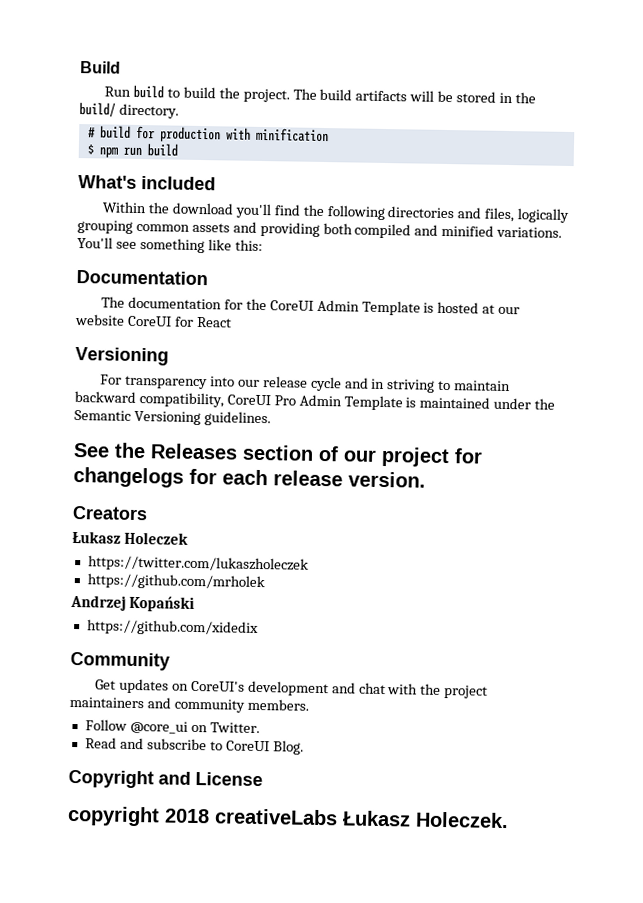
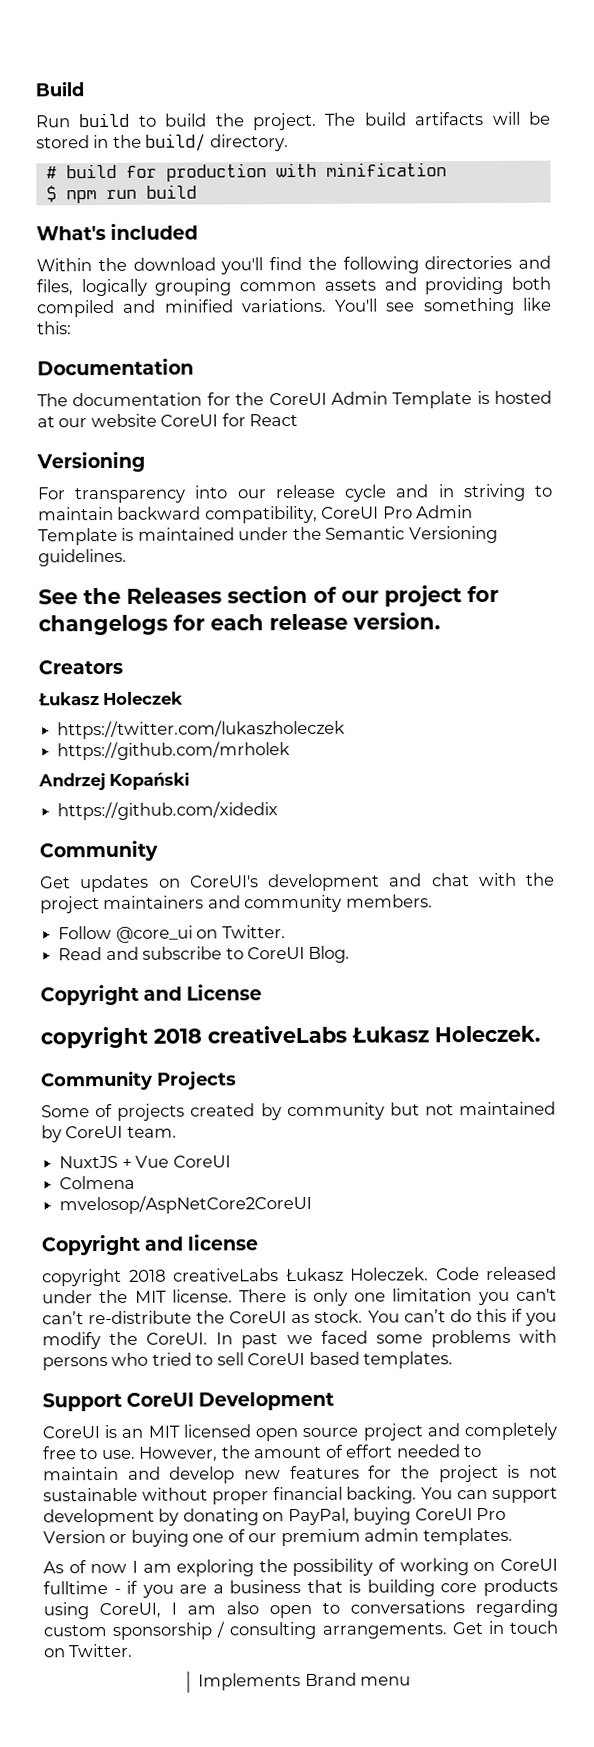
(509, 820) none -> [41,1070,237,1091] [41,1101,556,1121] [41,1125,177,1143] [59,1155,231,1169] [59,1175,136,1190] [59,1194,313,1215] [41,1234,259,1256] [42,1266,557,1287] [42,1288,558,1306] [42,1308,557,1326] [42,1329,557,1350] [42,1351,454,1371] [42,1391,335,1412] [42,1422,557,1442] [42,1444,483,1462] [43,1464,558,1484] [43,1486,558,1505] [43,1507,507,1527] [43,1527,513,1547] [43,1558,558,1577] [43,1578,558,1598] [43,1599,558,1620] [43,1620,559,1640] [44,1643,134,1658] [198,1672,412,1691] // Community Projects // Some of projects created by community but not maintained by CoreUI team. // NuxtJS + Vue CoreUI // Colmena // mvelosop/AspNetCore2CoreUI // Copyright and license // copyright 2018 creativeLabs Łukasz Holeczek. Code released under the MIT license. There is only one limitation you can't can’t re-distribute the CoreUI as stock. You can’t do this if you modify the CoreUI. In past we faced some problems with persons who tried to sell CoreUI based templates. // Support CoreUI Development // CoreUI is an MIT licensed open source project and completely free to use. However, the amount of effort needed to maintain and develop new features for the project is not sustainable without proper financial backing. You can support development by donating on PayPal, buying CoreUI Pro Version or buying one of our premium admin templates. // As of now I am exploring the possibility of working on CoreUI fulltime - if you are a business that is building core products using CoreUI, I am also open to conversations regarding custom sponsorship / consulting arrangements. Get in touch on Twitter. // Implements Brand menu

